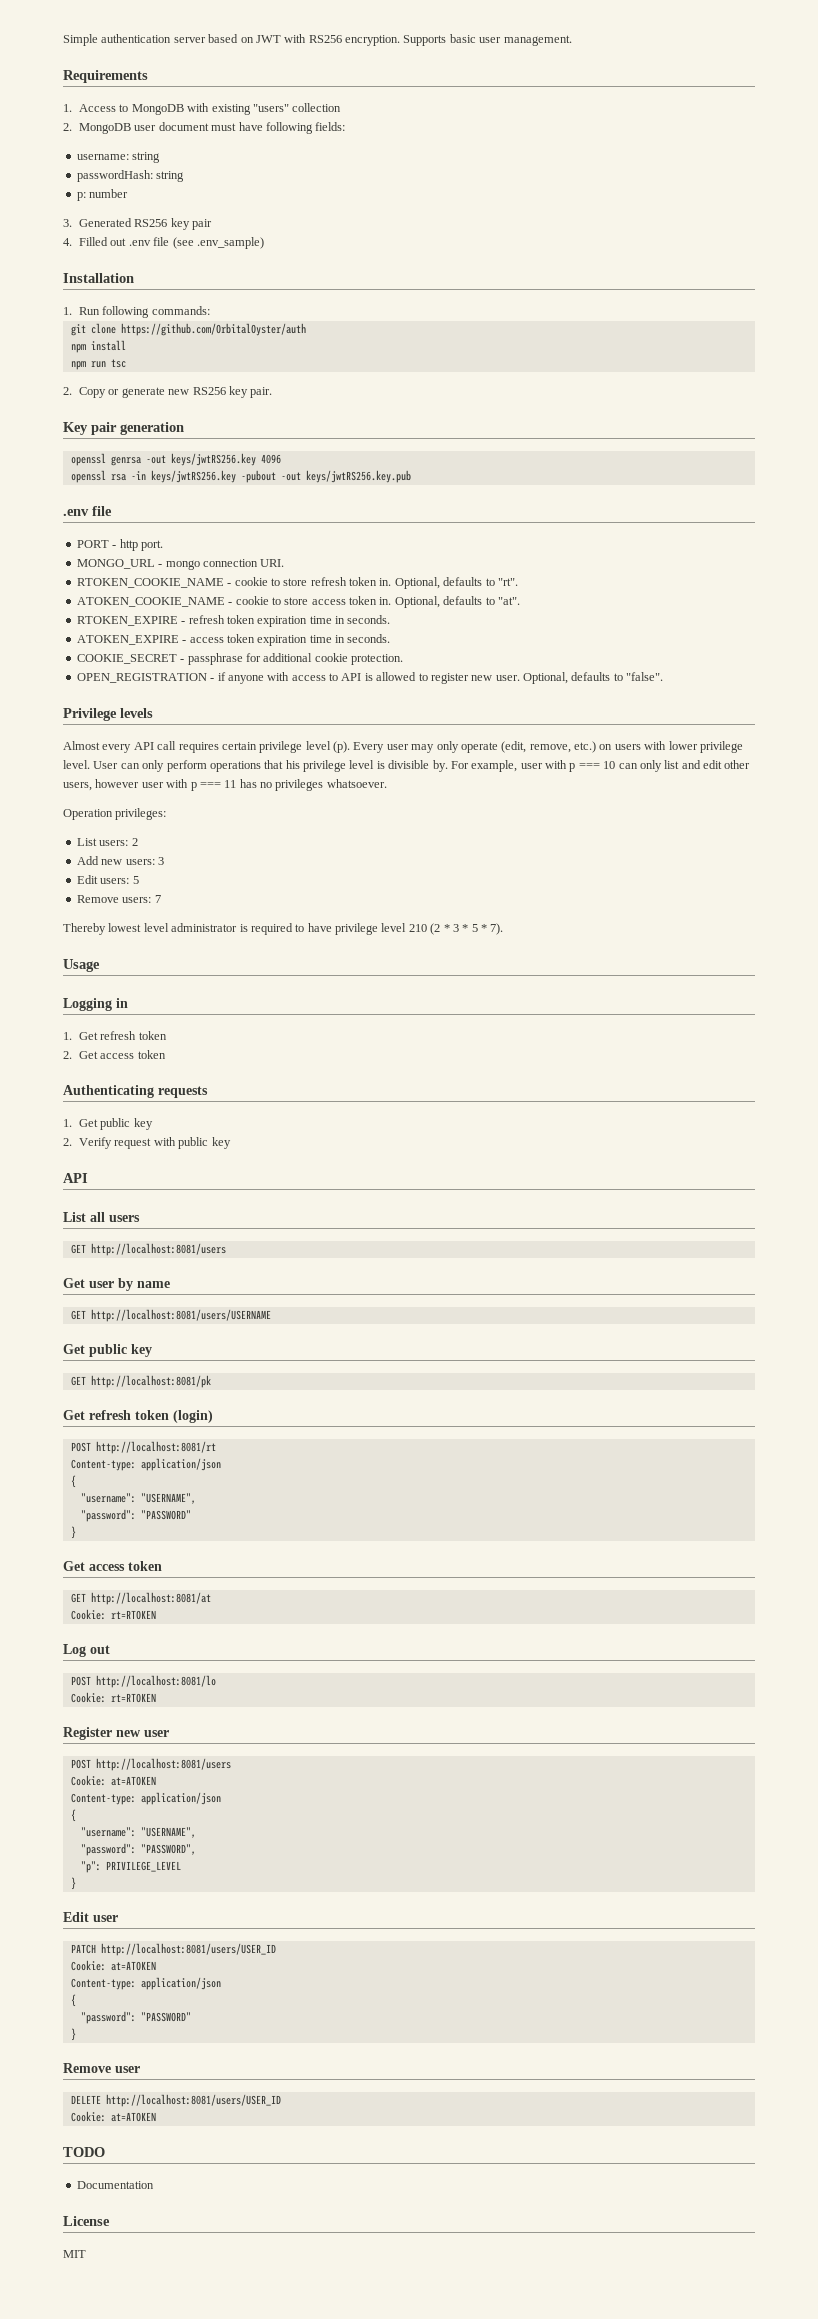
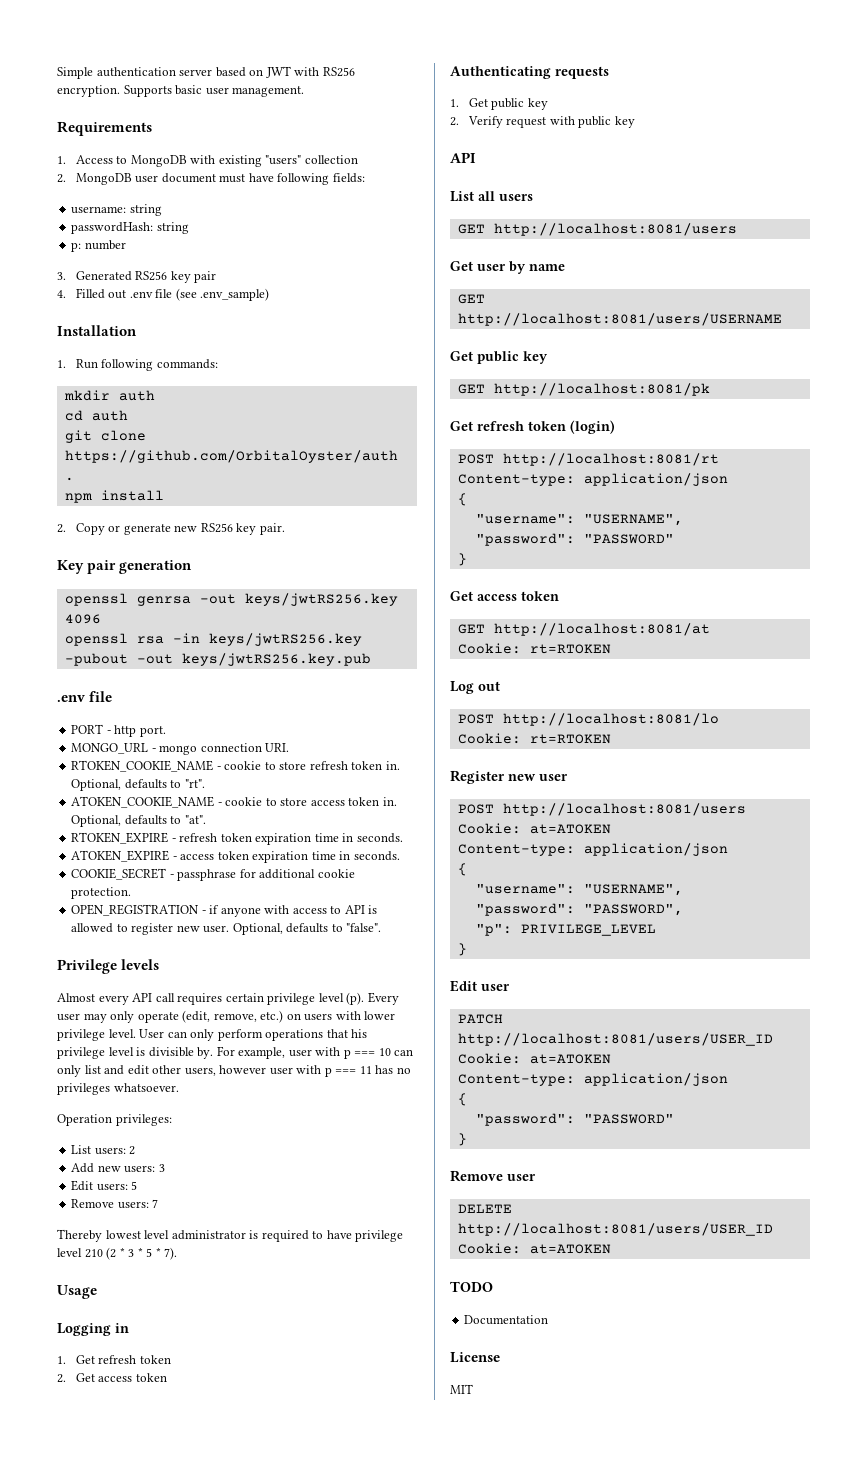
(210, 310) none -> [63,390,155,401] [64,410,128,421] // mkdir auth // cd auth
(306, 329) none -> [64,477,74,481] .
[70,359,126,370] // npm run tsc -> (164, 495) none

